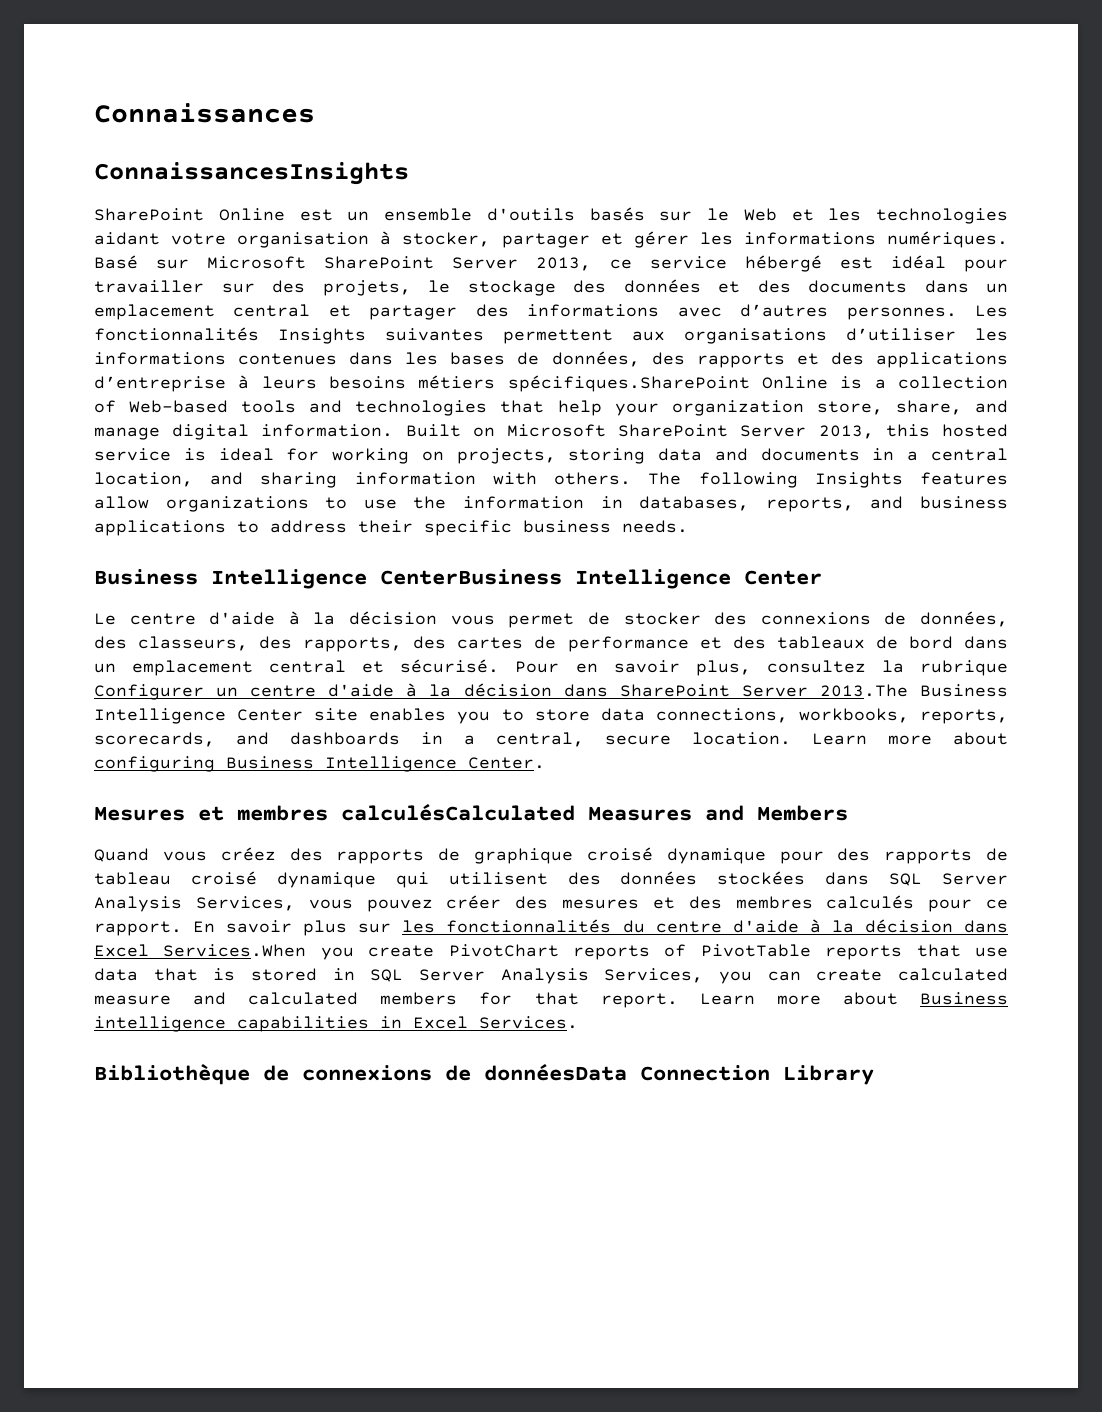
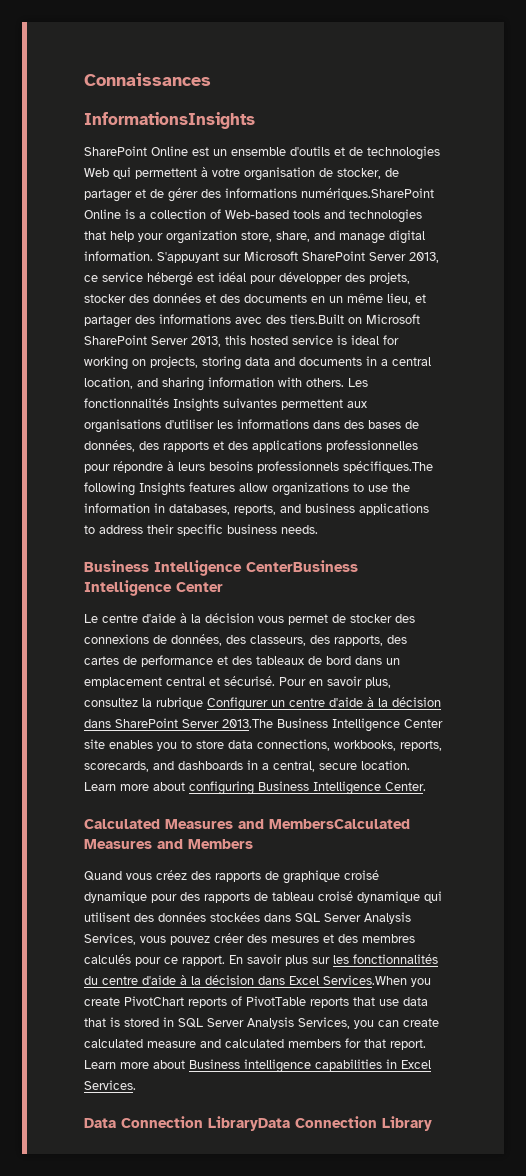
[94,162,409,185] ConnaissancesInsights -> [84,112,255,129] InformationsInsights
[589,207,1008,224] [94,231,1009,248] [94,255,1009,272] [94,279,1008,296] [94,304,1009,320] [94,327,1008,344] [94,351,1009,368] [94,375,750,392] basés sur le Web et les technologies aidant votre organisation à stocker, partager et gérer les informations numériques. Basé sur Microsoft SharePoint Server 2013, ce service hébergé est idéal pour travailler sur des projets, le stockage des données et des documents dans un emplacement central et partager des informations avec d’autres personnes. Les fonctionnalités Insights suivantes permettent aux organisations d’utiliser les informations contenues dans les bases de données, des rapports et des applications d’entreprise à leurs besoins métiers spécifiques.SharePoint -> [334,146,440,160] [84,167,399,181] [84,188,434,202] et de technologies Web qui permettent à votre organisation de stocker, de partager et de gérer des informations numériques.SharePoint
[405,424,461,437] Built -> [157,251,439,263] [84,272,410,286] [84,293,426,305] [84,314,344,328] S'appuyant sur Microsoft SharePoint Server 2013, ce service hébergé est idéal pour développer des projets, stocker des données et des documents en un même lieu, et partager des informations avec des tiers.Built
[648,472,682,485] The -> [348,378,368,387] [84,398,367,412] [84,419,419,433] [84,440,418,452] [84,461,433,473] Les fonctionnalités Insights suivantes permettent aux organisations d'utiliser les informations dans des bases de données, des rapports et des applications professionnelles pour répondre à leurs besoins professionnels spécifiques.The
[94,803,575,821] Mesures et membres calculésCalculated -> [84,819,410,829] Calculated Measures and MembersCalculated
[94,1063,627,1085] Bibliothèque de connexions de donnéesData -> [84,1116,290,1131] Data Connection LibraryData

